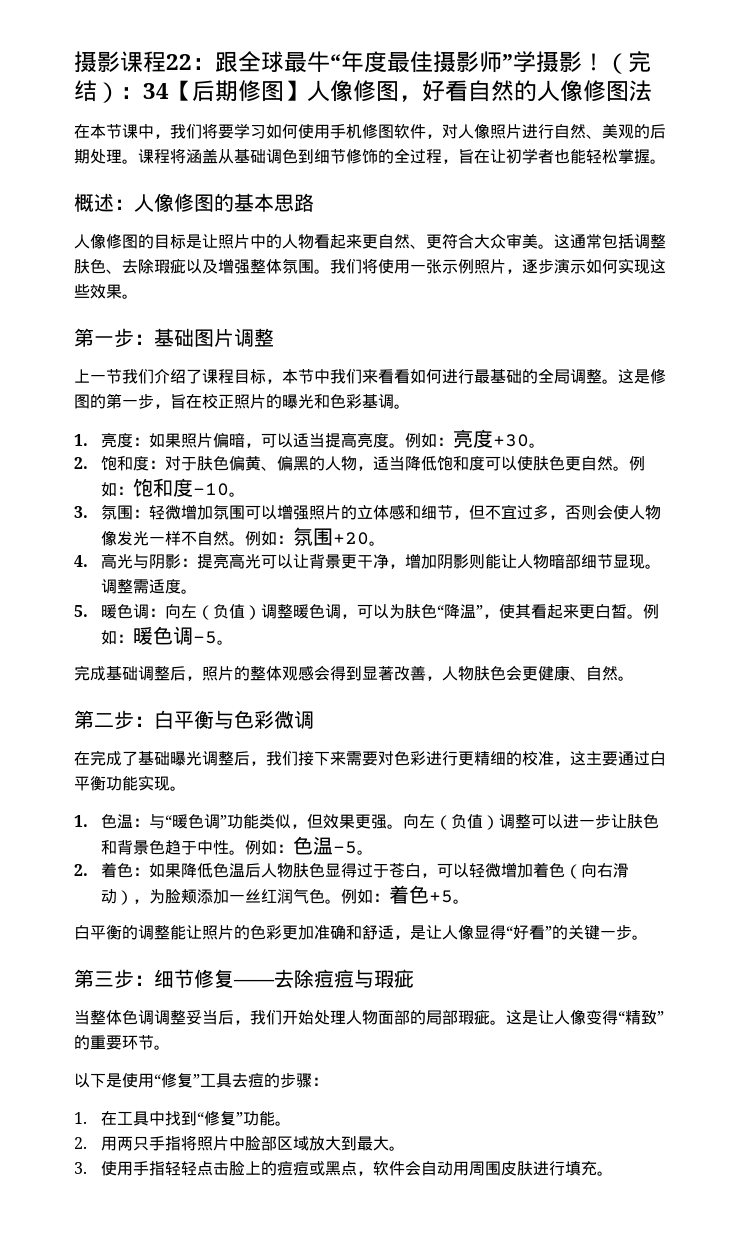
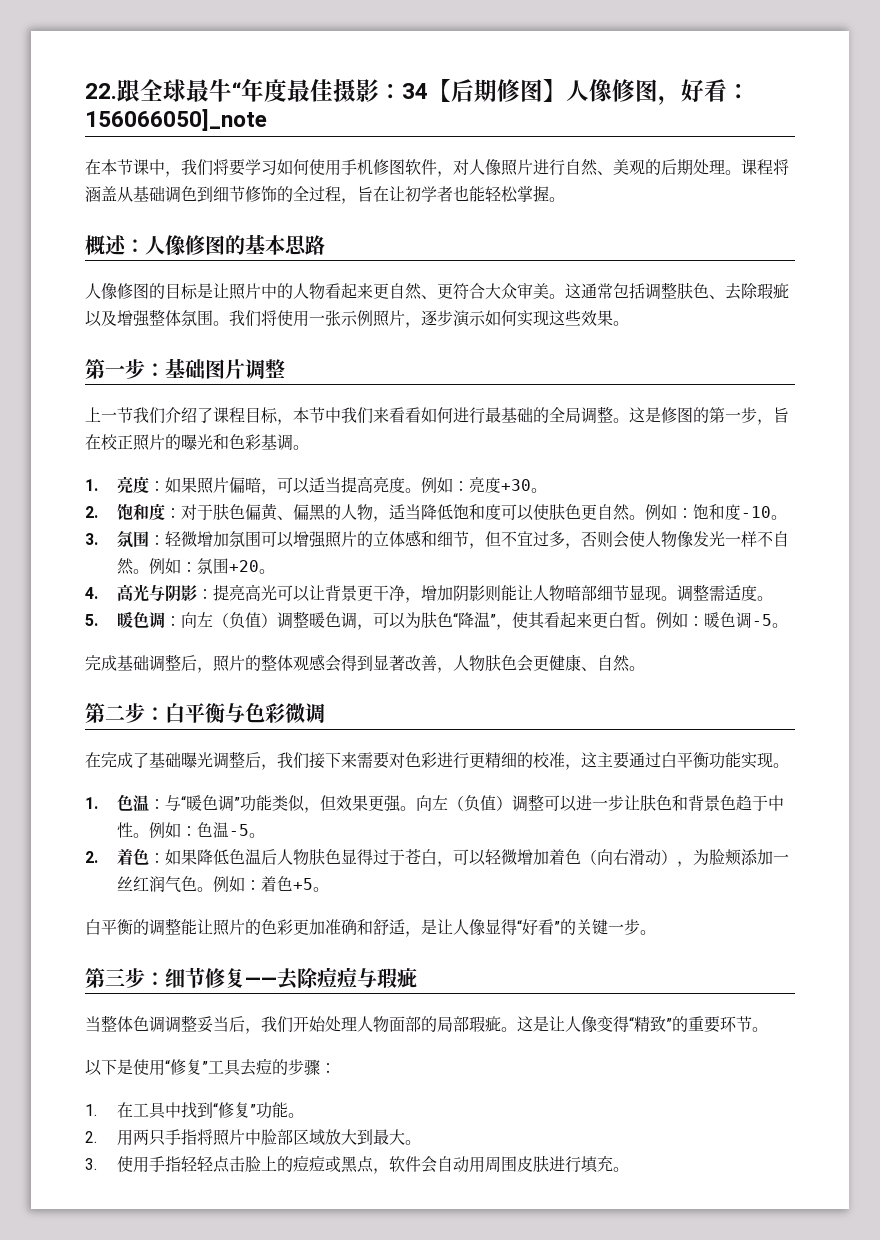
[74,51,215,73] 摄影课程22： -> [85,83,117,99] 22.
[479,51,651,74] [74,80,120,103] 师”学摄影！（完结） -> (379, 90) none
[468,80,652,102] 自然的人像修图法 -> [727,84,750,99] [85,109,267,131] ：156066050]_note

